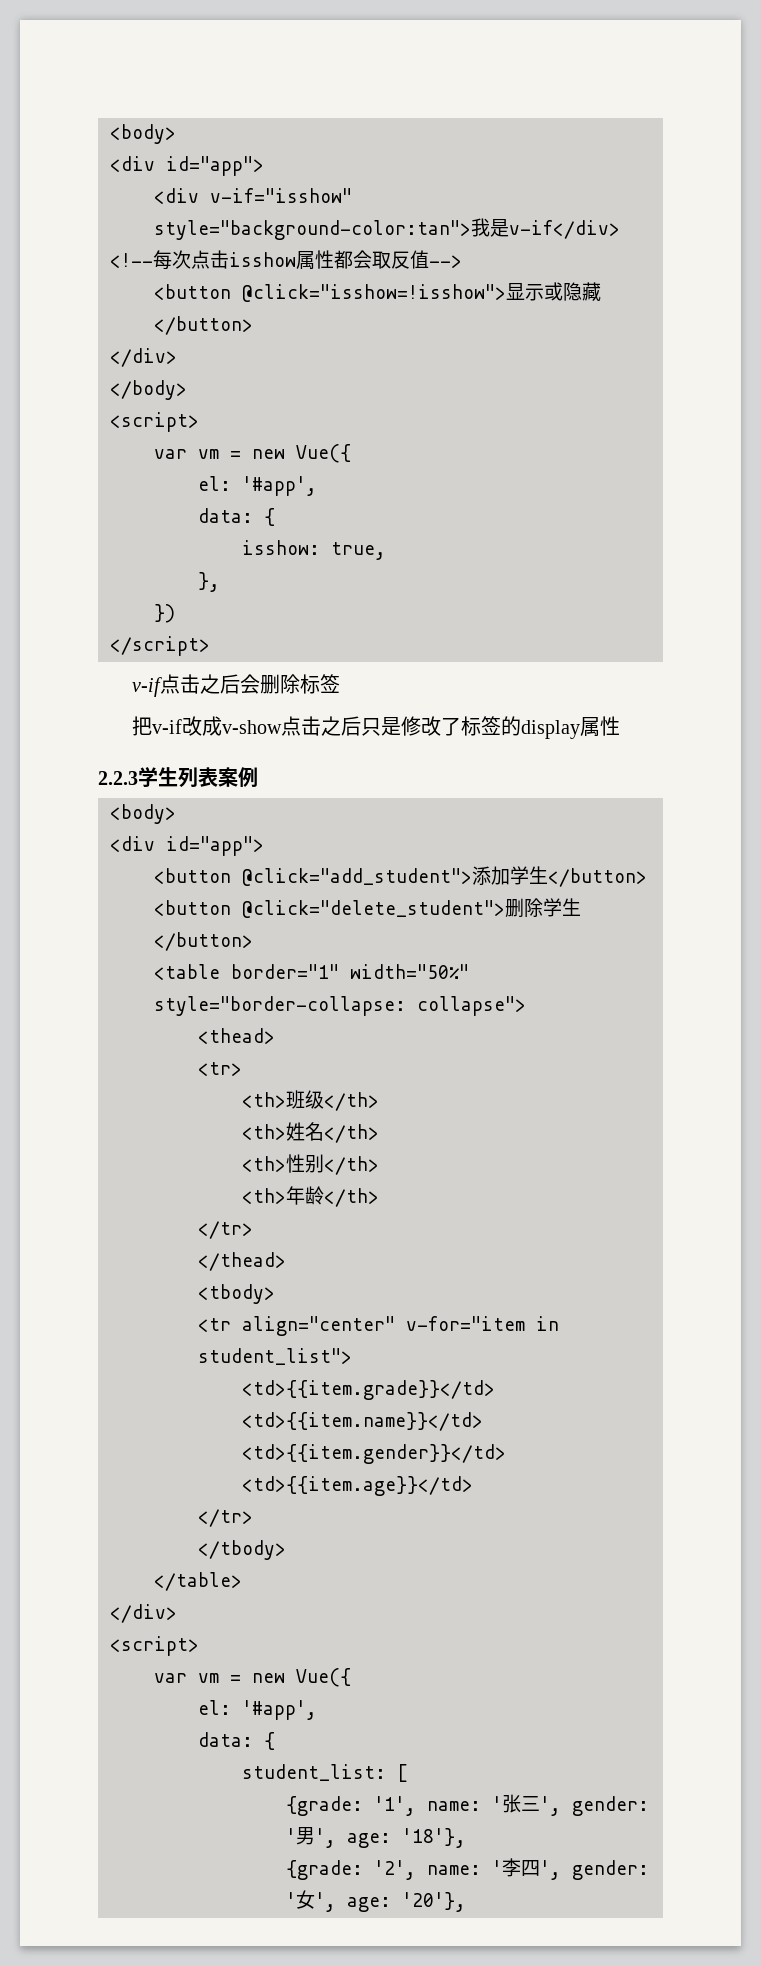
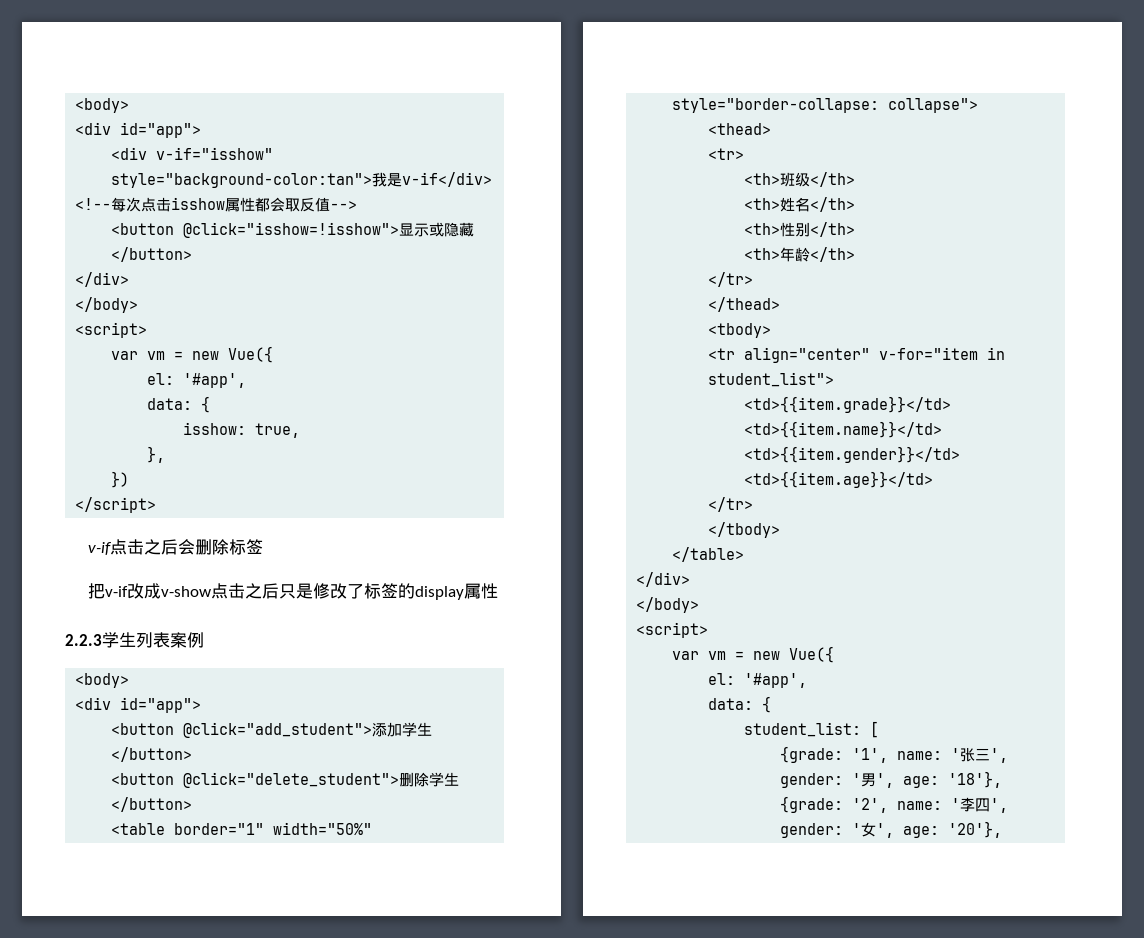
(177, 1613) none -> [636,597,700,613] // </body>

